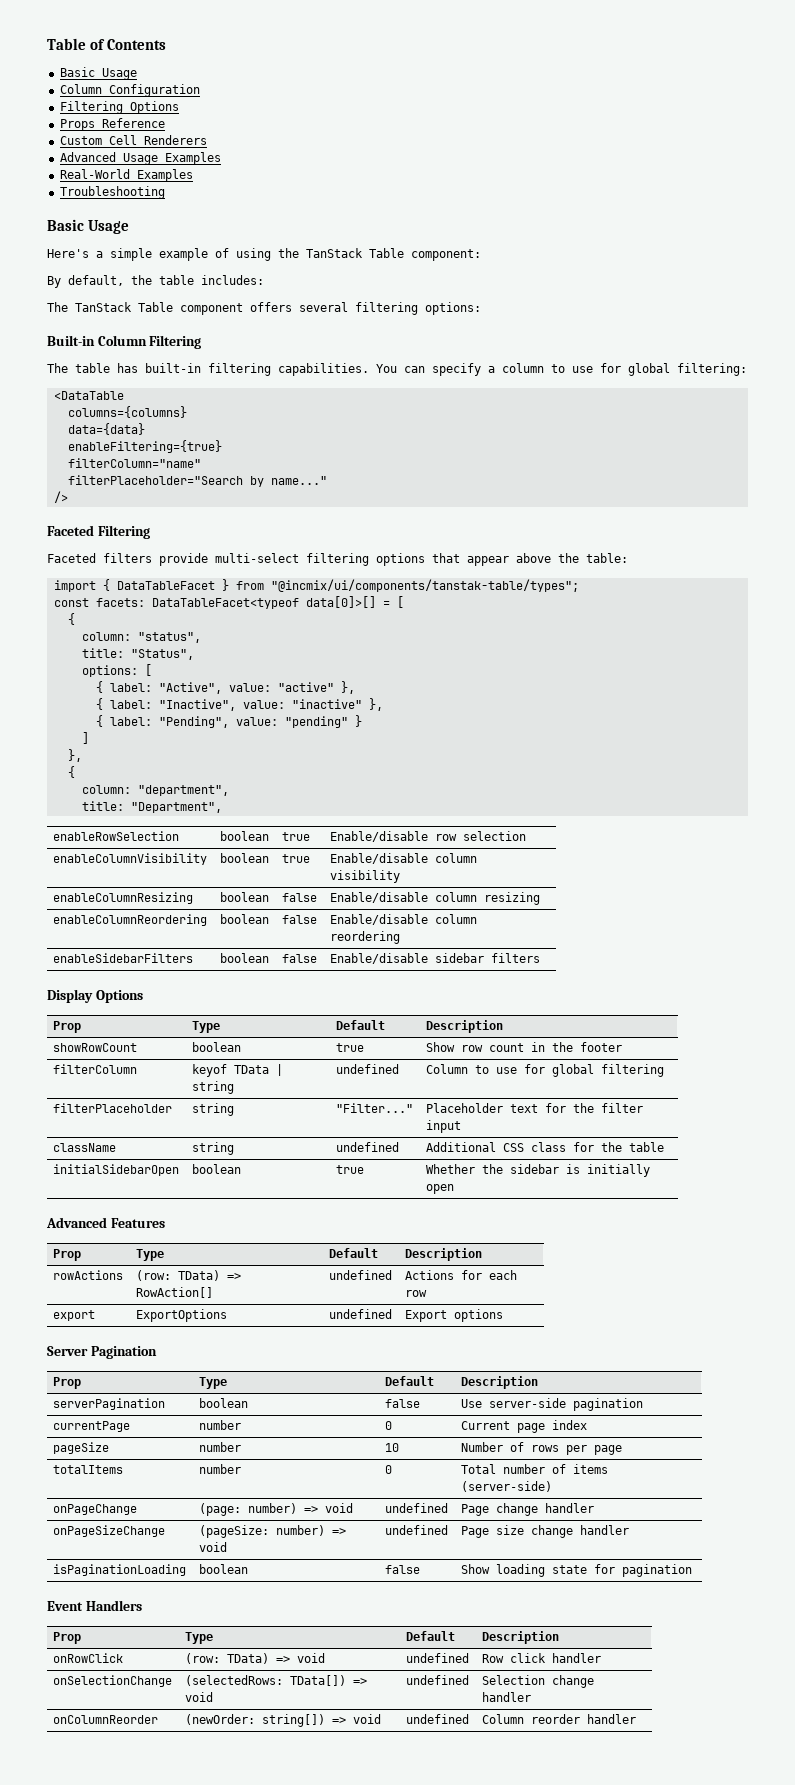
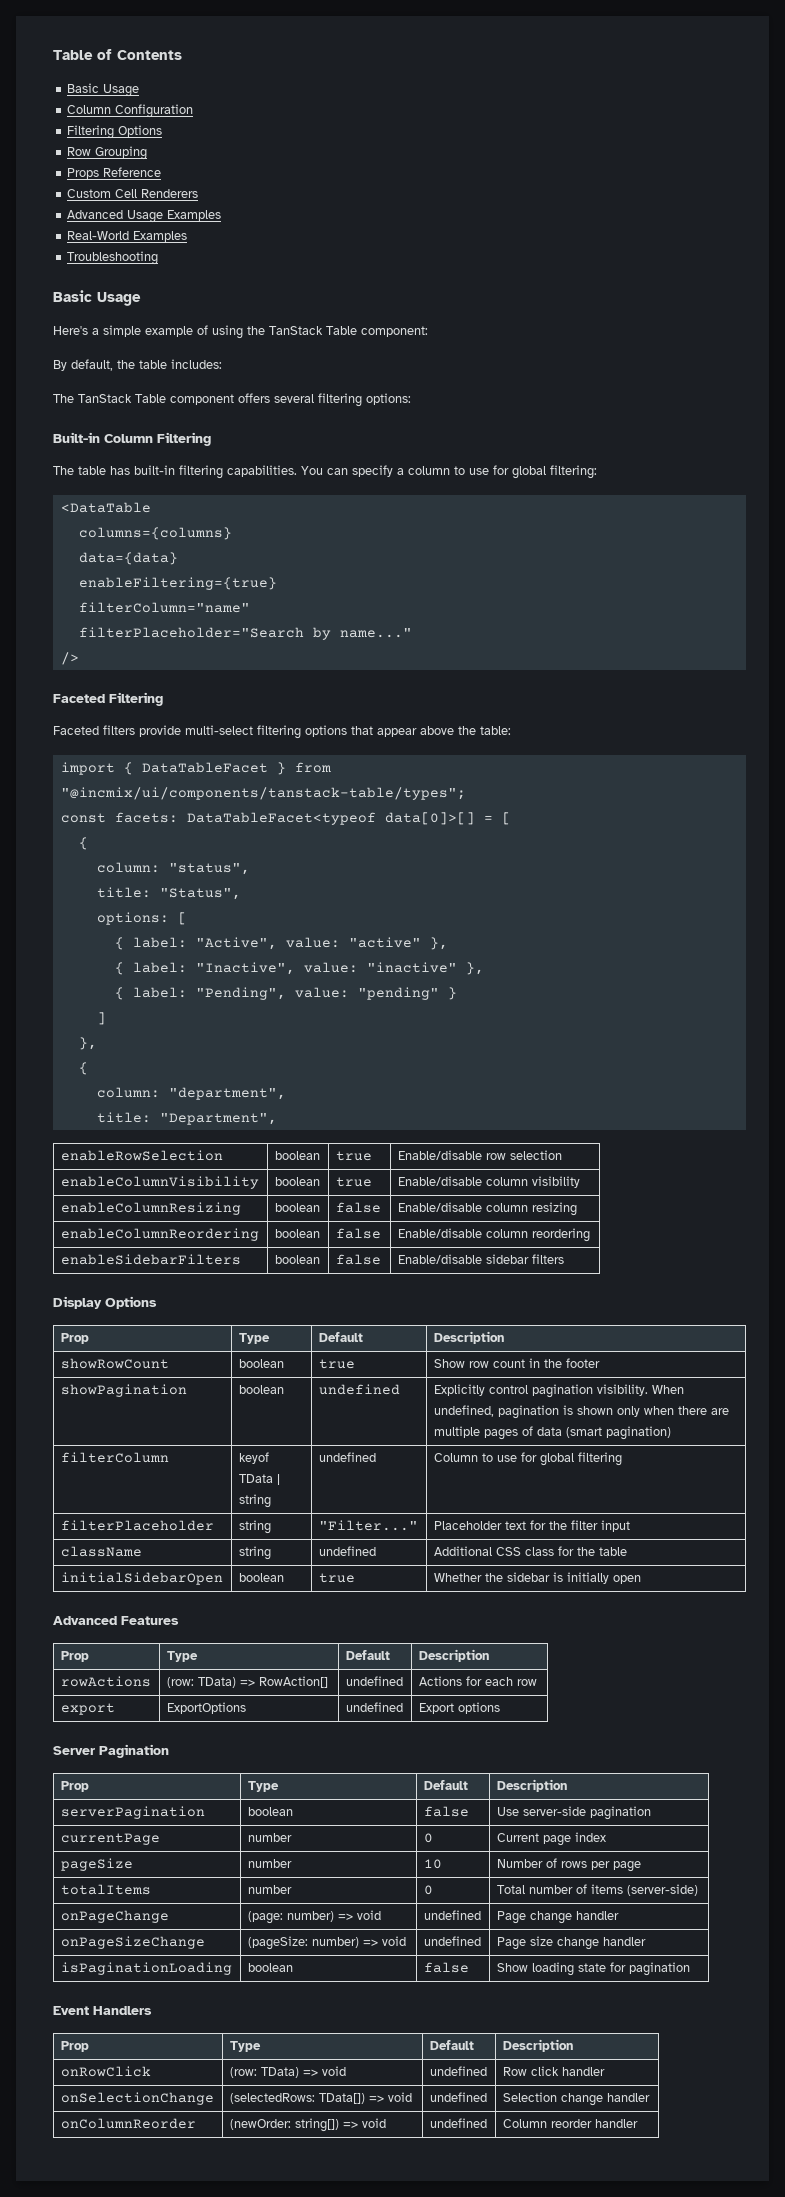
(179, 107) none -> [66,146,147,160] // Row Grouping
[270,579,579,592] "@incmix/ui/components/tanstak-table/types"; -> [60,787,466,800] "@incmix/ui/components/tanstack-table/types";
(623, 1047) none -> [60,1384,187,1397] [238,1385,284,1394] [318,1384,400,1395] [433,1384,684,1398] [433,1405,729,1419] [433,1426,671,1440] // showPagination | boolean | undefined | Explicitly control pagination visibility. When undefined, pagination is shown only when there are multiple pages of data (smart pagination)

